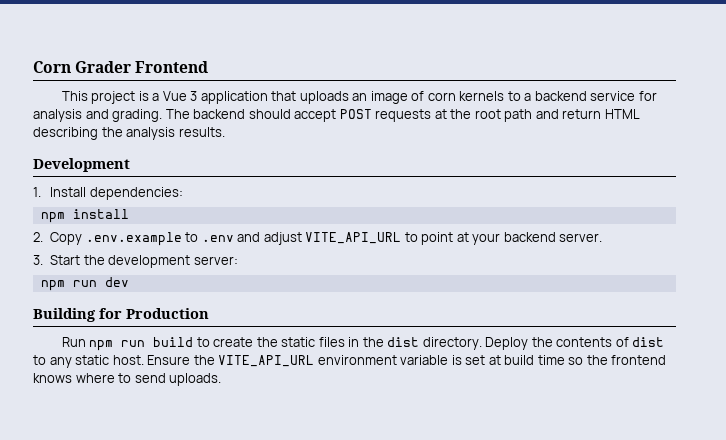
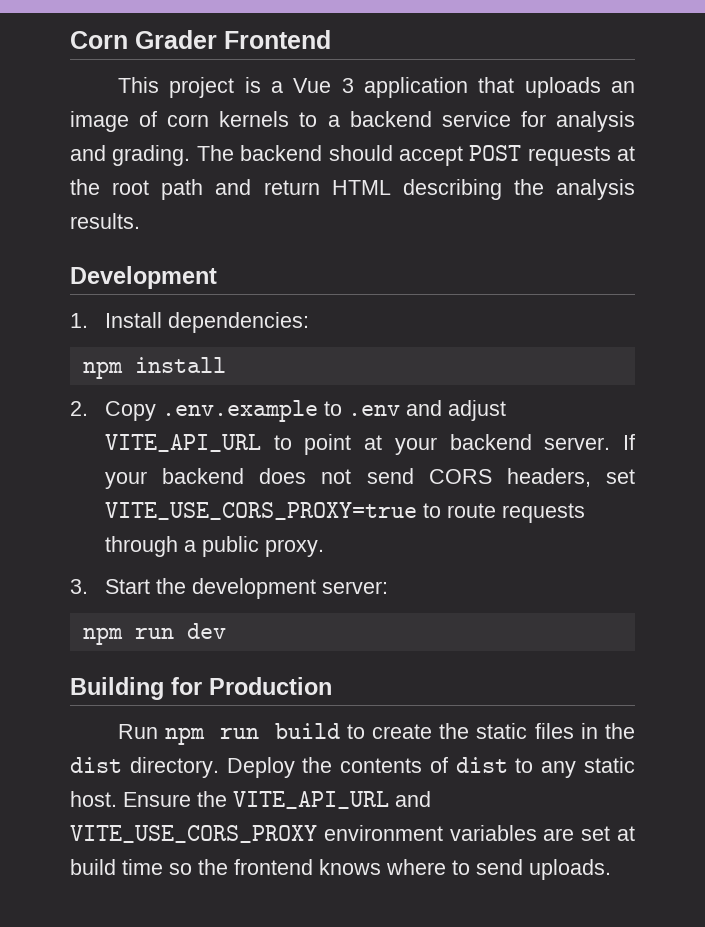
(603, 237) none -> [622,434,635,450] [104,468,635,489] [104,502,585,523] [104,536,324,557] If your backend does not send CORS headers, set VITE_USE_CORS_PROXY=true to route requests through a public proxy.
[317,355,462,365] environment variable is -> [395,791,431,807] [70,825,575,843] and VITE_USE_CORS_PROXY environment variables are

